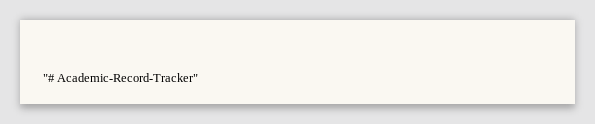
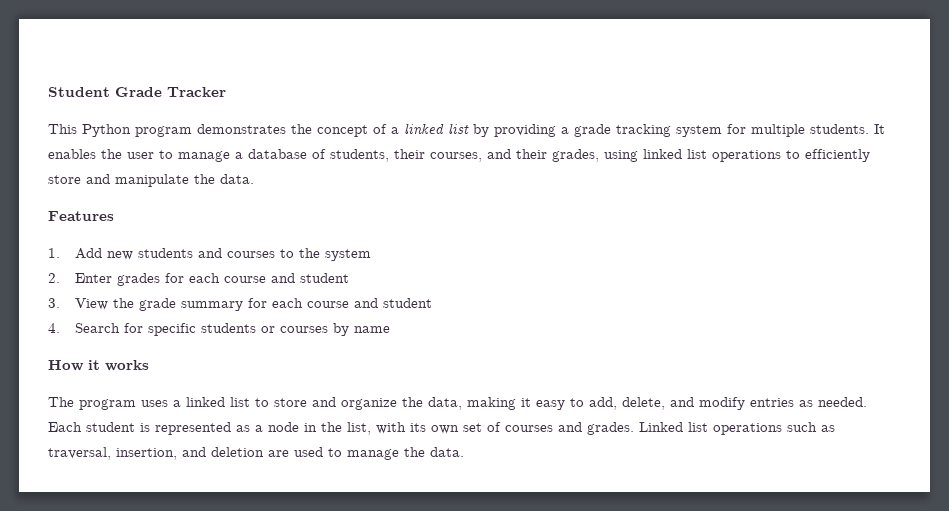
[43,73,199,82] "# Academic-Record-Tracker" -> [48,87,226,97] [48,123,885,137] [48,149,870,162] [48,174,254,187] [48,211,114,221] [48,248,372,261] [48,273,350,286] [48,298,433,311] [48,323,391,336] [48,360,149,371] [48,397,867,410] [48,422,835,435] [48,447,464,460] Student Grade Tracker // This Python program demonstrates the concept of a linked list by providing a grade tracking system for multiple students. It enables the user to manage a database of students, their courses, and their grades, using linked list operations to efficiently store and manipulate the data. // Features // 1. Add new students and courses to the system // 2. Enter grades for each course and student // 3. View the grade summary for each course and student // 4. Search for specific students or courses by name // How it works // The program uses a linked list to store and organize the data, making it easy to add, delete, and modify entries as needed. Each student is represented as a node in the list, with its own set of courses and grades. Linked list operations such as traversal, insertion, and deletion are used to manage the data.

